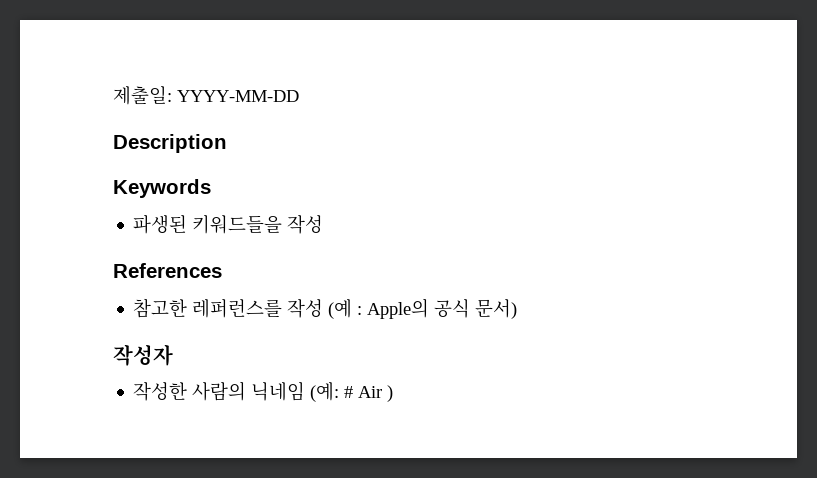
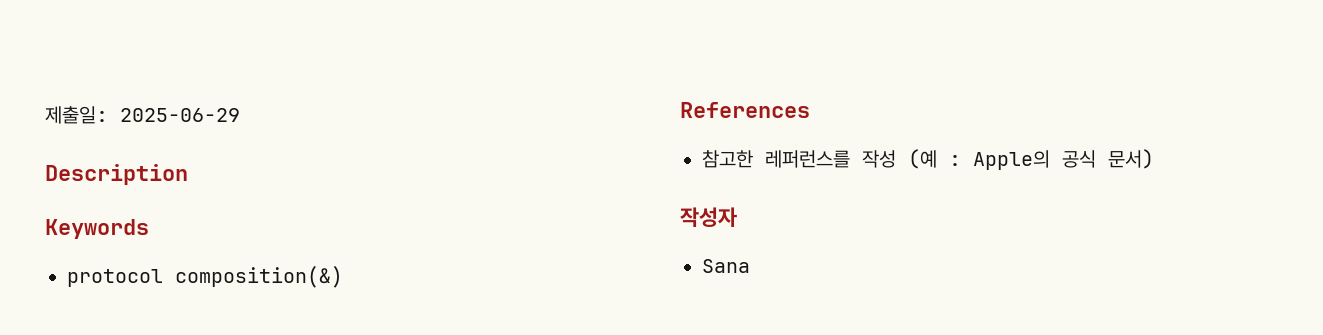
[177,90,299,102] YYYY-MM-DD -> [120,108,240,122] 2025-06-29
[133,214,324,234] 파생된 키워드들을 작성 -> [67,266,343,288] protocol composition(&)
[133,381,394,402] 작성한 사람의 닉네임 (예: # Air ) -> [702,259,750,273] Sana

